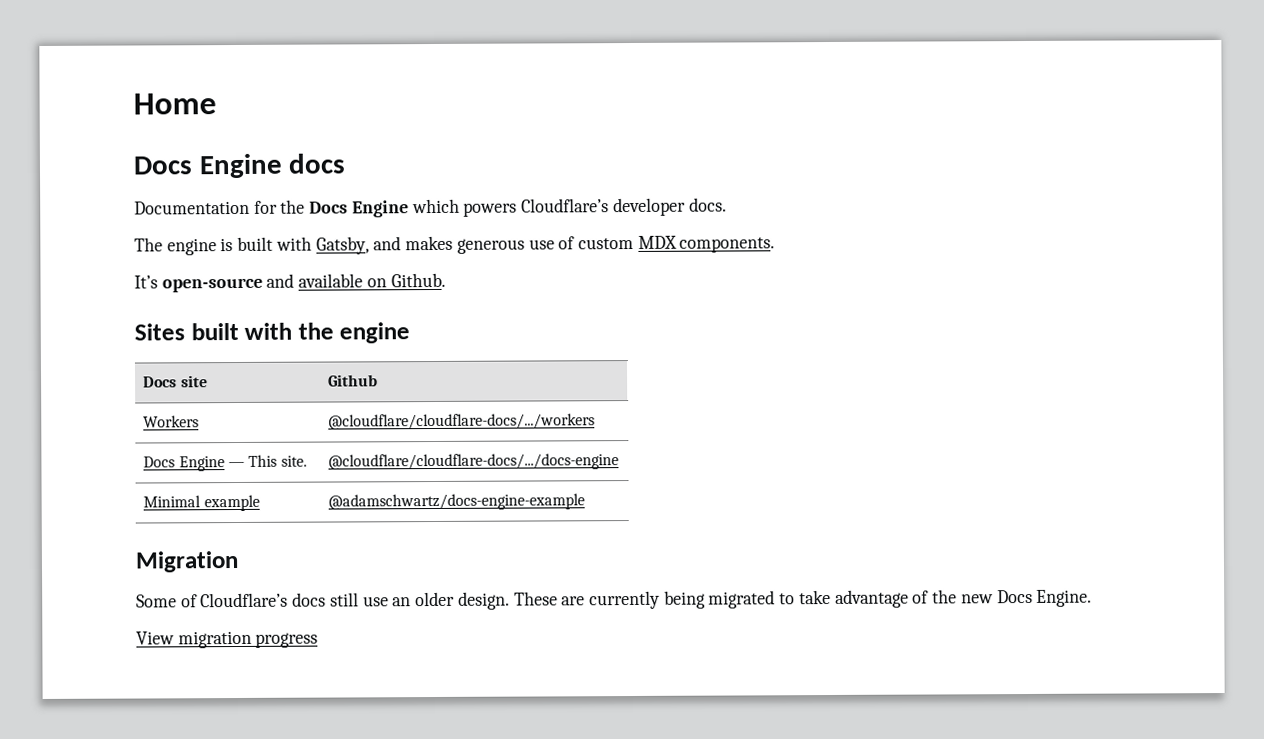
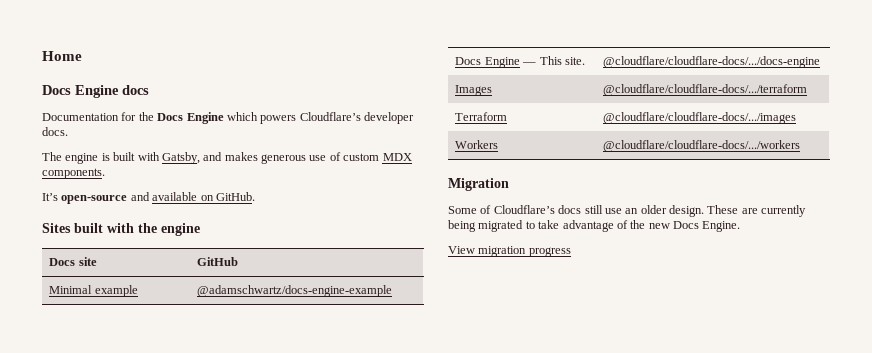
[390,272,446,288] Github. -> [215,192,255,201] GitHub.
[328,374,379,387] [143,415,200,428] [328,413,596,430] Github // Workers | @cloudflare/cloudflare-docs/.../workers -> [197,257,239,266] [49,285,138,297] [197,285,393,297] GitHub // Minimal example | @adamschwartz/docs-engine-example
[143,494,260,512] [328,493,586,511] Minimal example | @adamschwartz/docs-engine-example -> [455,85,493,96] [603,84,808,96] [455,112,508,121] [603,112,797,124] [455,140,499,149] [603,140,801,152] Images | @cloudflare/cloudflare-docs/.../terraform // Terraform | @cloudflare/cloudflare-docs/.../images // Workers | @cloudflare/cloudflare-docs/.../workers

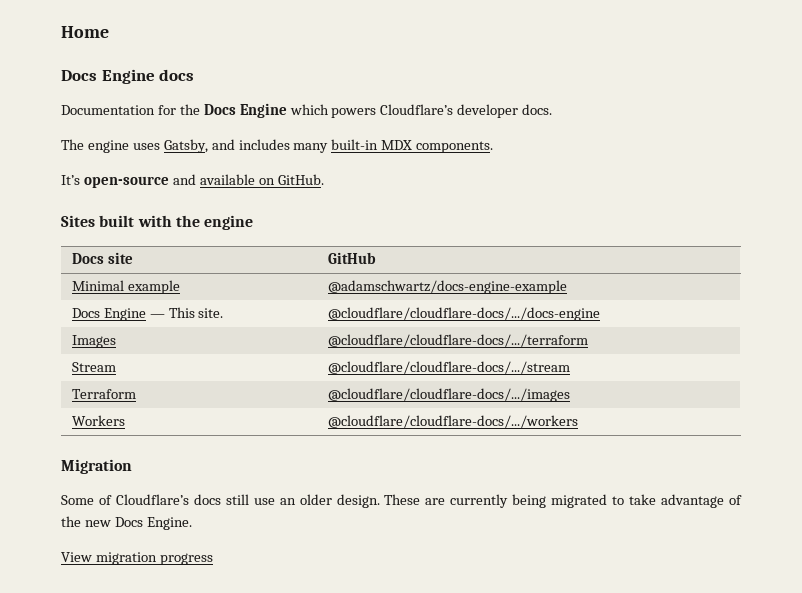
[101,152,380,164] is built with Gatsby, and makes generous use of custom -> [132,139,379,153] uses Gatsby, and includes many built-in
(808, 90) none -> [71,362,116,372] [327,361,570,374] // Stream | @cloudflare/cloudflare-docs/.../stream

